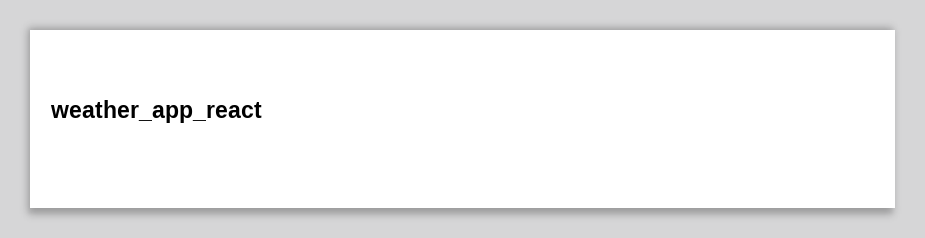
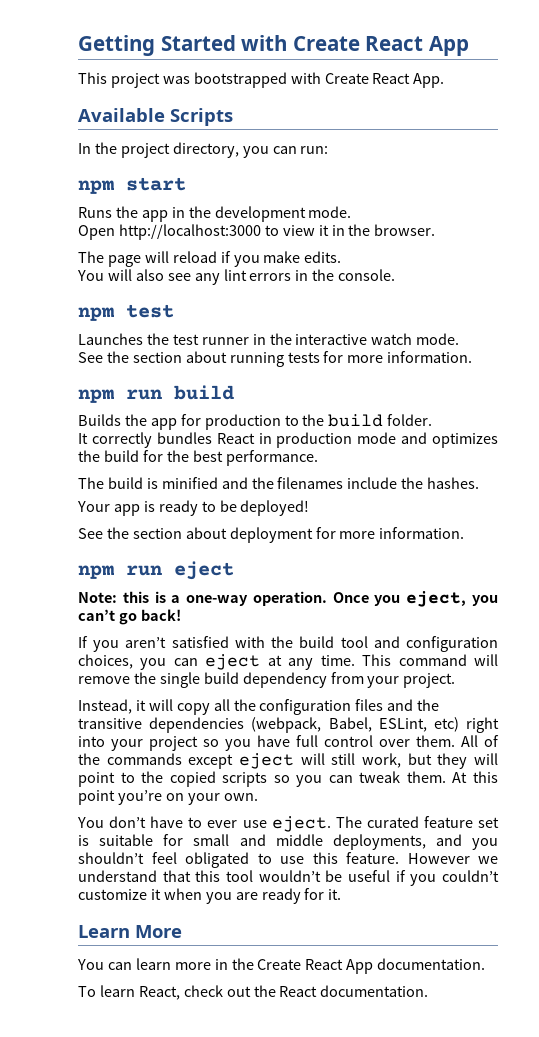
[50,100,262,123] weather_app_react -> [78,35,469,56] [78,72,445,88] [78,108,233,126] [78,142,329,158] [78,177,186,194] [78,206,352,222] [78,224,436,240] [78,251,342,267] [77,269,396,285] [78,304,174,321] [78,333,460,345] [78,351,473,367] [78,385,234,403] [78,414,433,430] [78,432,498,448] [78,450,318,466] [78,477,480,489] [77,500,310,516] [78,527,465,543] [78,561,234,580] [78,591,498,607] [78,609,181,625] [78,636,499,652] [78,654,499,670] [78,672,456,688] [78,699,440,715] [78,717,500,733] [78,735,499,751] [78,753,498,769] [78,771,498,787] [78,790,258,805] [77,816,500,832] [78,834,498,850] [78,852,498,868] [78,870,500,886] [78,888,342,904] [78,925,182,938] [77,958,486,974] [78,985,429,1000] Getting Started with Create React App // This project was bootstrapped with Create React App. // Available Scripts // In the project directory, you can run: // npm start // Runs the app in the development mode. // Open http://localhost:3000 to view it in the browser. // The page will reload if you make edits. // You will also see any lint errors in the console. // npm test // Launches the test runner in the interactive watch mode. // See the section about running tests for more information. // npm run build // Builds the app for production to the build folder. // It correctly bundles React in production mode and optimizes the build for the best performance. // The build is minified and the filenames include the hashes. // Your app is ready to be deployed! // See the section about deployment for more information. // npm run eject // Note: this is a one-way operation. Once you eject, you can’t go back! // If you aren’t satisfied with the build tool and configuration choices, you can eject at any time. This command will remove the single build dependency from your project. // Instead, it will copy all the configuration files and the transitive dependencies (webpack, Babel, ESLint, etc) right into your project so you have full control over them. All of the commands except eject will still work, but they will point to the copied scripts so you can tweak them. At this point you’re on your own. // You don’t have to ever use eject. The curated feature set is suitable for small and middle deployments, and you shouldn’t feel obligated to use this feature. However we understand that this tool wouldn’t be useful if you couldn’t customize it when you are ready for it. // Learn More // You can learn more in the Create React App documentation. // To learn React, check out the React documentation.

